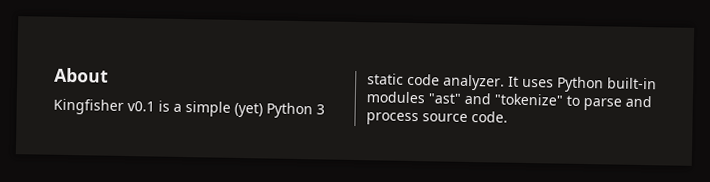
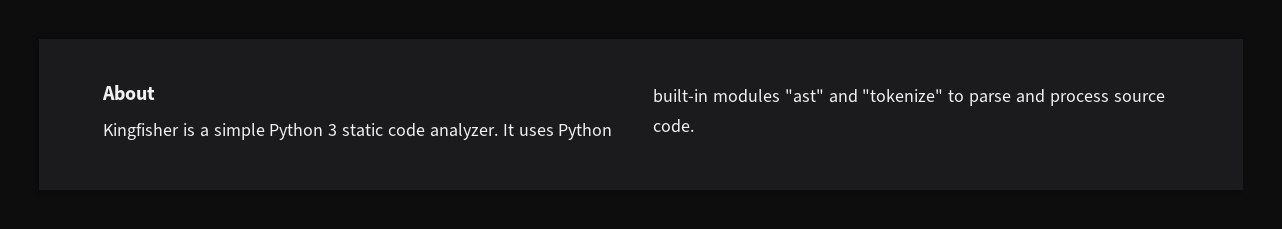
[127,101,155,112] v0.1 -> (179, 131) none
[234,102,263,118] (yet) -> (265, 131) none

